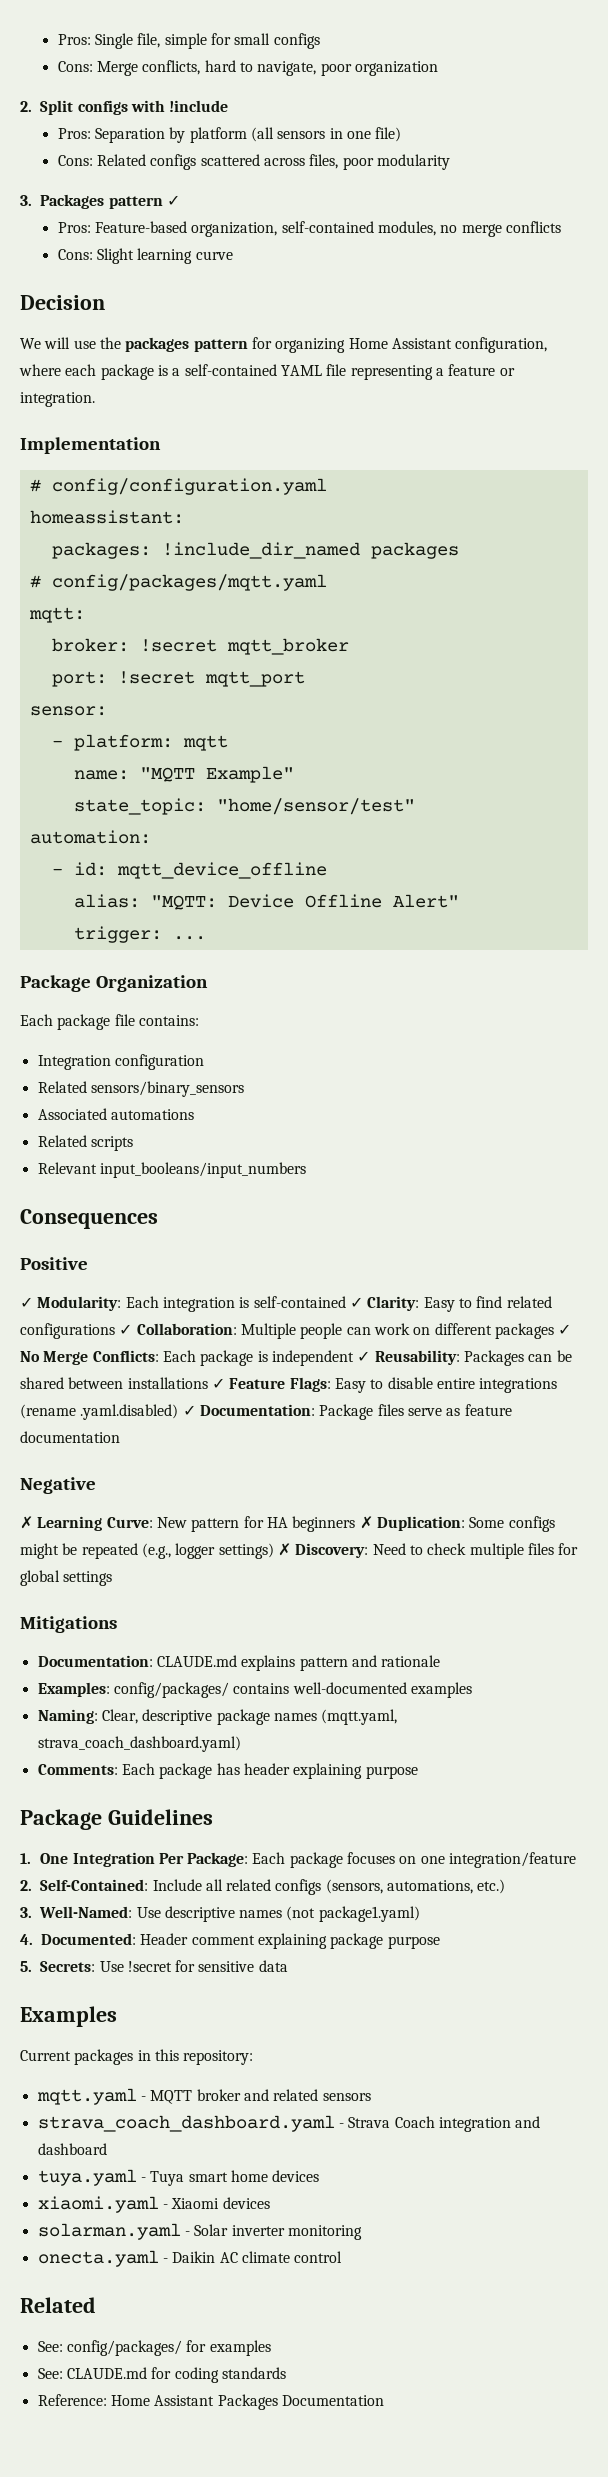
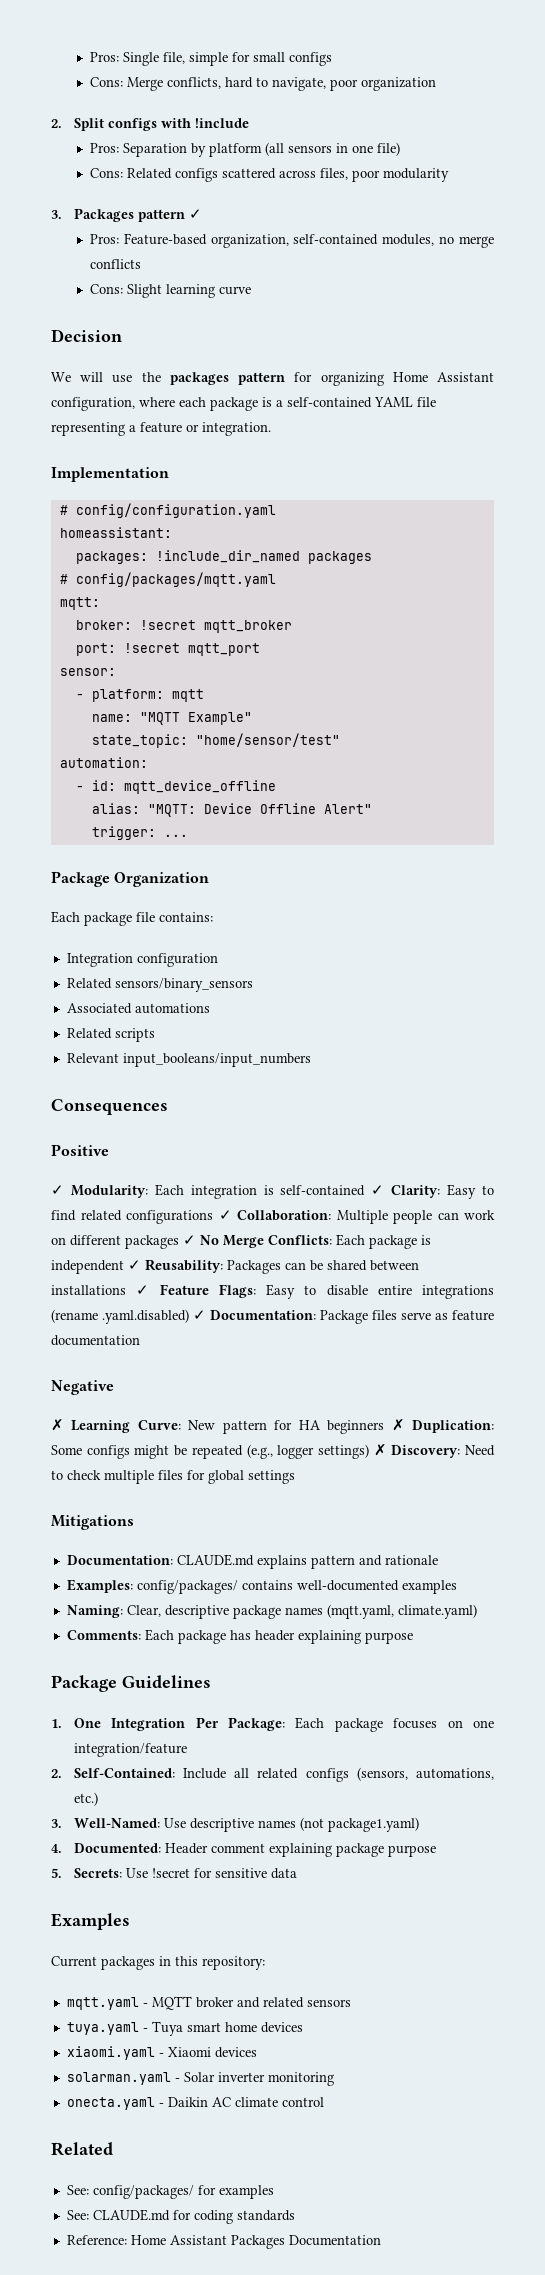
[37,1736,241,1752] strava_coach_dashboard.yaml) -> [397,1604,477,1619] climate.yaml)
[37,2115,541,2132] [37,2143,107,2155] // strava_coach_dashboard.yaml - Strava Coach integration and dashboard -> (351, 2003) none

